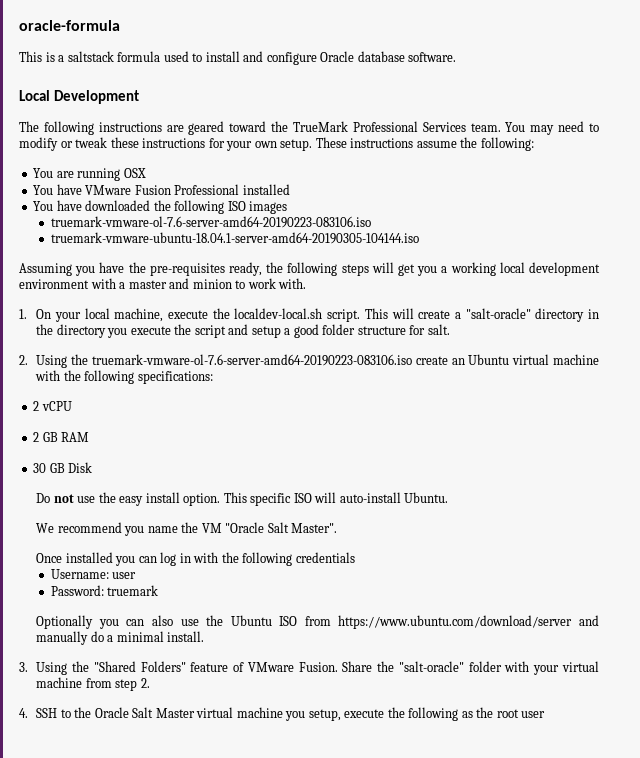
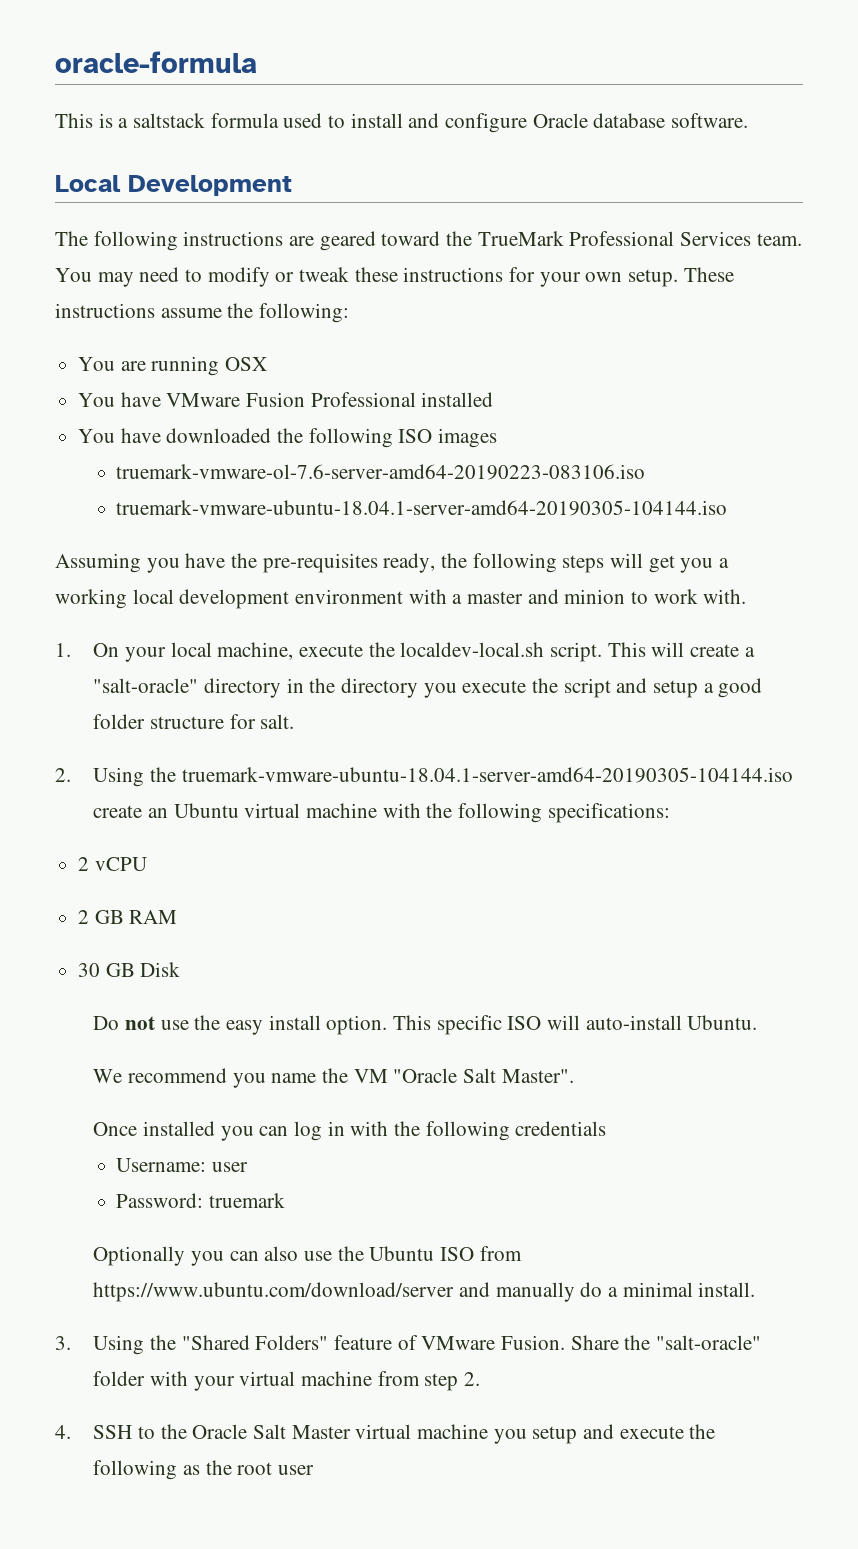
[91,354,412,366] truemark-vmware-ol-7.6-server-amd64-20190223-083106.iso -> [181,767,793,783] truemark-vmware-ubuntu-18.04.1-server-amd64-20190305-104144.iso
[308,709,341,721] setup, -> [532,1424,615,1444] setup and

